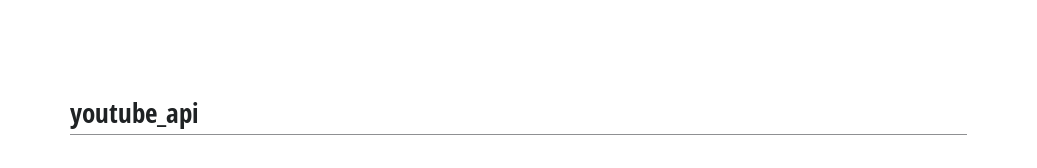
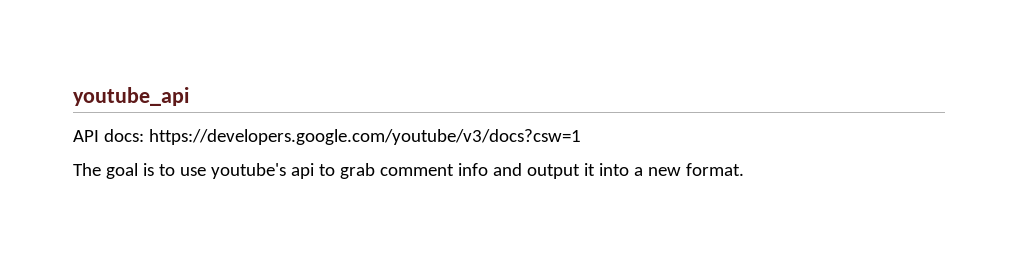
(199, 115) none -> [73,129,581,145] [73,163,744,179] // API docs: https://developers.google.com/youtube/v3/docs?csw=1 // The goal is to use youtube's api to grab comment info and output it into a new format.

